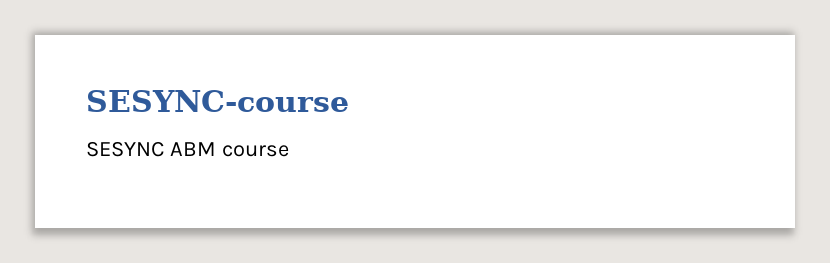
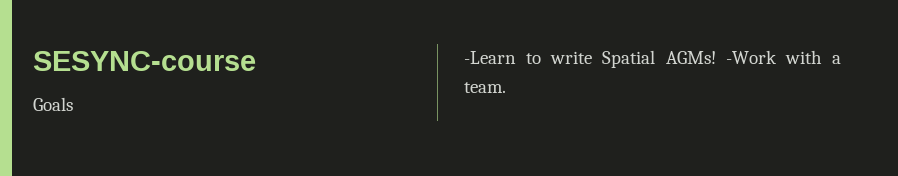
[86,141,289,157] SESYNC ABM course -> [33,97,73,111] [464,50,841,68] [464,82,506,93] Goals // -Learn to write Spatial AGMs! -Work with a team.

